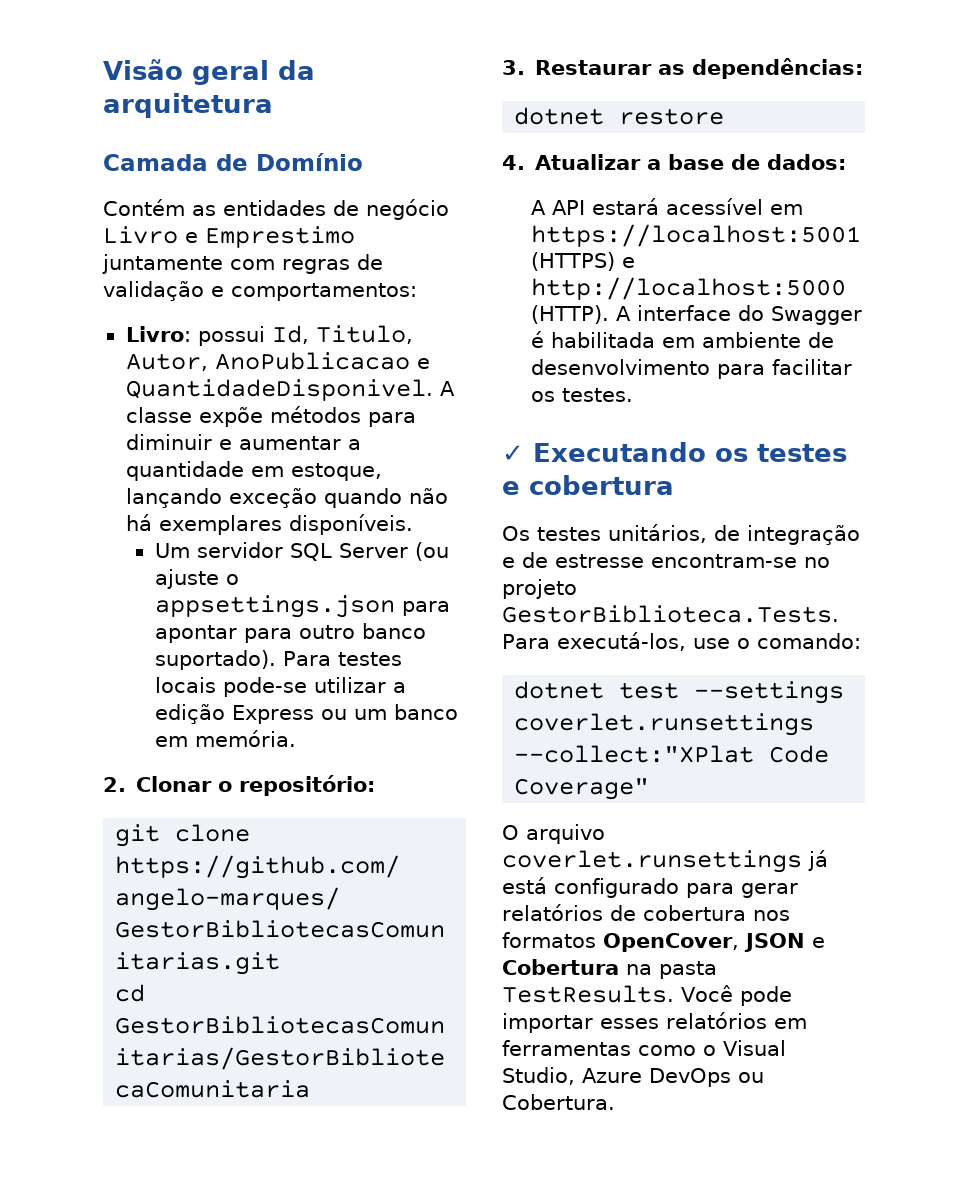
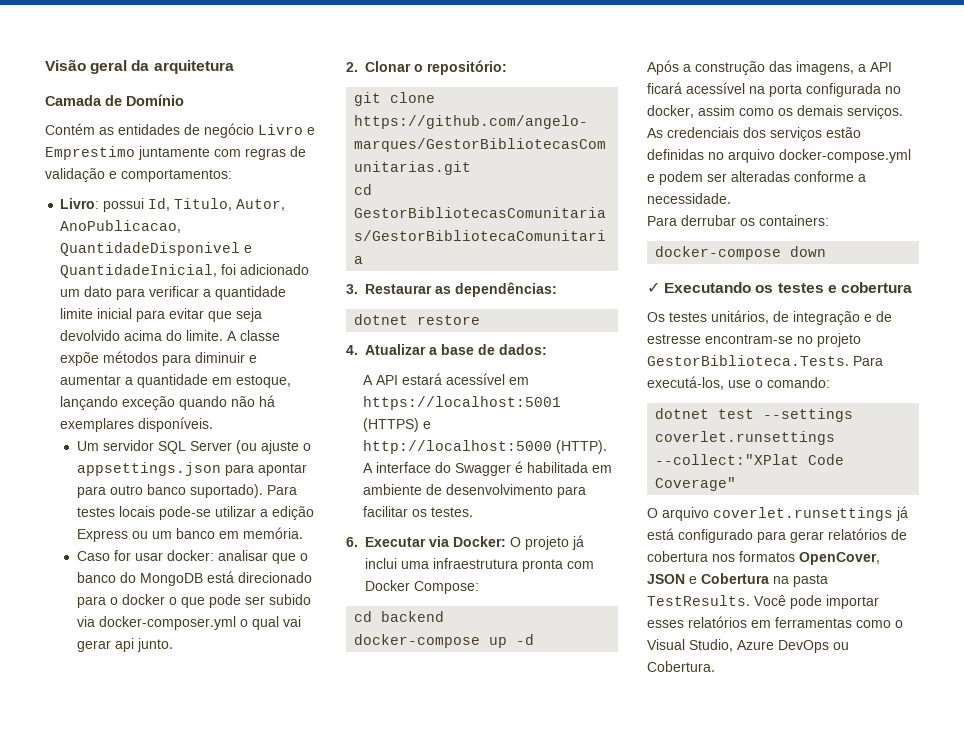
[214,352,430,370] [125,379,433,401] AnoPublicacao e QuantidadeDisponivel. -> [60,220,182,233] [60,242,253,256] [60,264,310,278] [60,286,287,300] [60,308,263,322] [60,330,224,341] AnoPublicacao, QuantidadeDisponivel e QuantidadeInicial, foi adicionado um dato para verificar a quantidade limite inicial para evitar que seja devolvido acima do limite.
(296, 738) none -> [77,550,309,564] [77,571,313,586] [77,594,312,608] [77,616,302,630] [77,638,174,652] // Caso for usar docker: analisar que o banco do MongoDB está direcionado para o docker o que pode ser subido via docker-composer.yml o qual vai gerar api junto.
(634, 395) none -> [346,535,584,550] [365,558,594,572] [365,580,479,594] [354,611,445,622] [354,634,535,648] [647,60,892,75] [647,82,901,97] [647,105,903,119] [647,127,861,141] [647,149,911,163] [647,171,866,185] [647,193,731,204] [647,215,829,226] [655,246,827,260] // 6. Executar via Docker: O projeto já inclui uma infraestrutura pronta com Docker Compose: // cd backend // docker-compose up -d // Após a construção das imagens, a API ficará acessível na porta configurada no docker, assim como os demais serviços. As credenciais dos serviços estão definidas no arquivo docker-compose.yml e podem ser alteradas conforme a necessidade. // Para derrubar os containers: // docker-compose down

